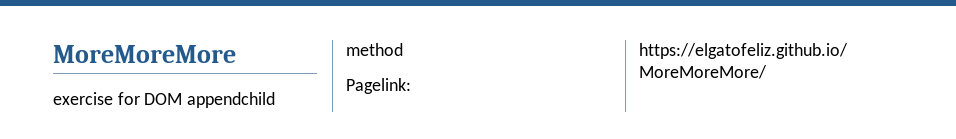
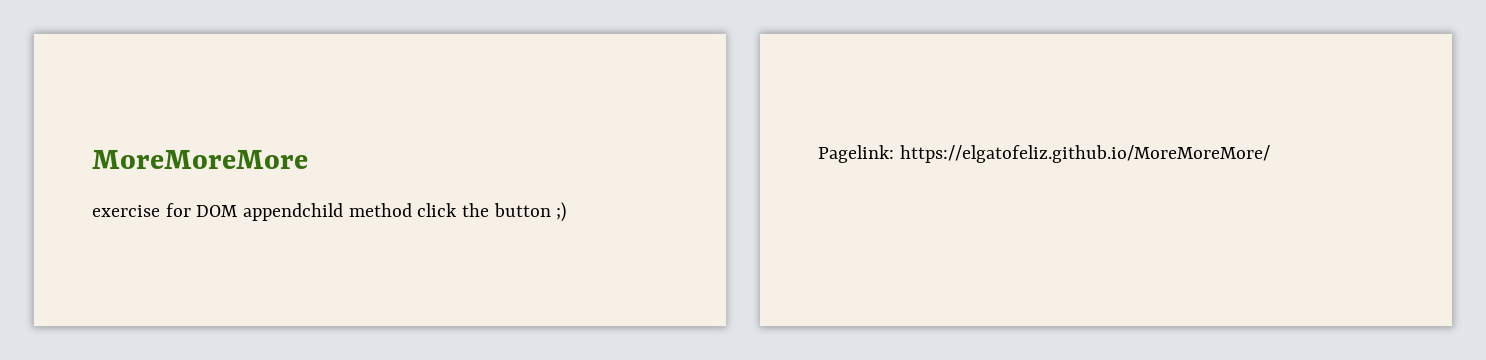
(403, 49) none -> [417,202,567,222] click the button ;)

